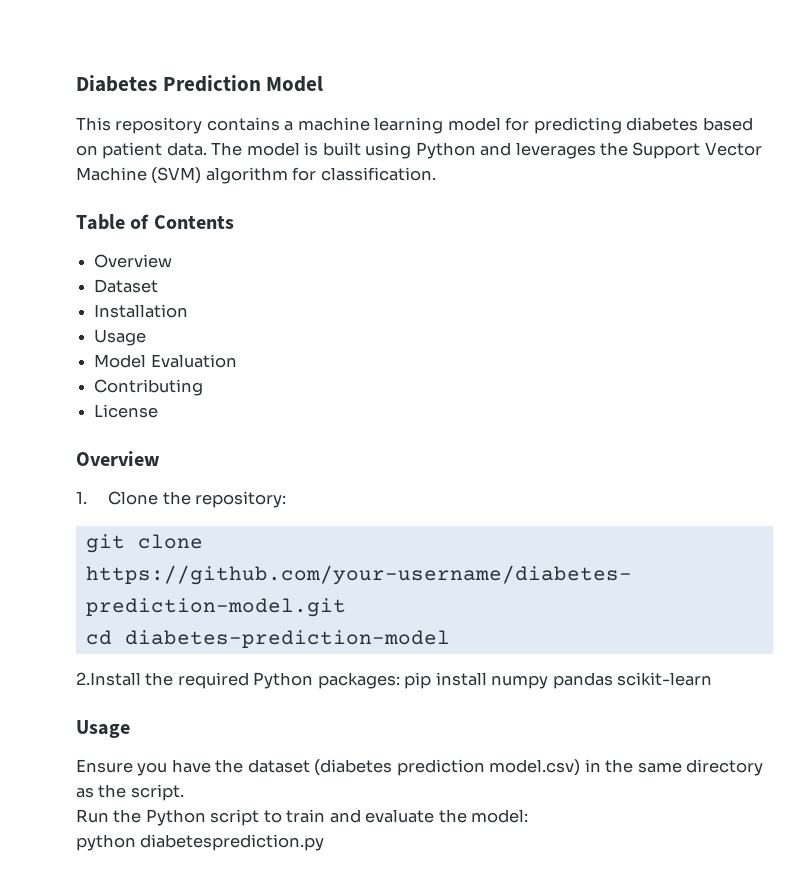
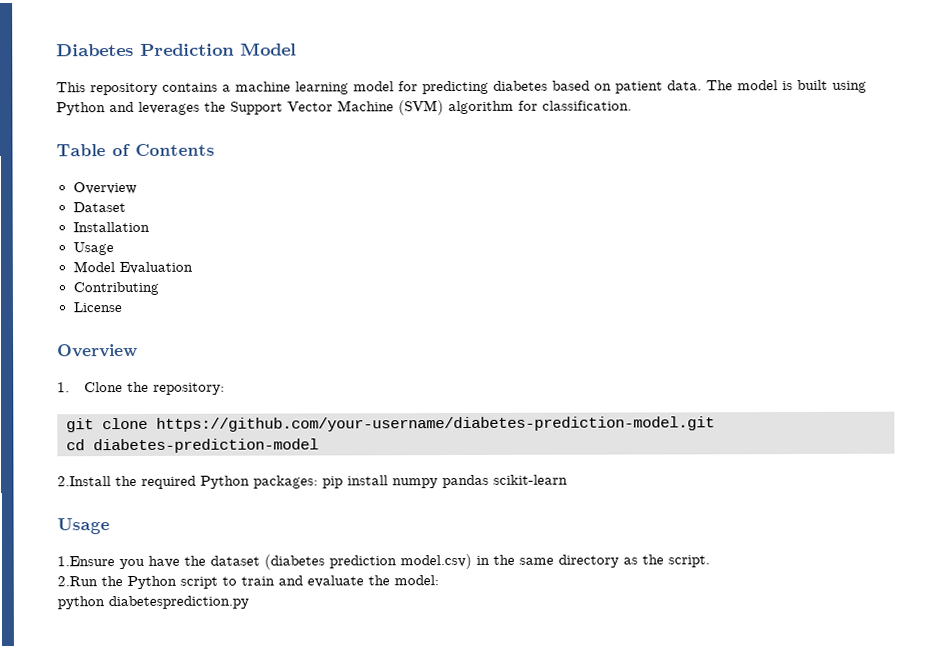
[76,759,133,773] Ensure -> [57,556,115,567] 1.Ensure
[76,809,109,823] Run -> [57,576,98,587] 2.Run

